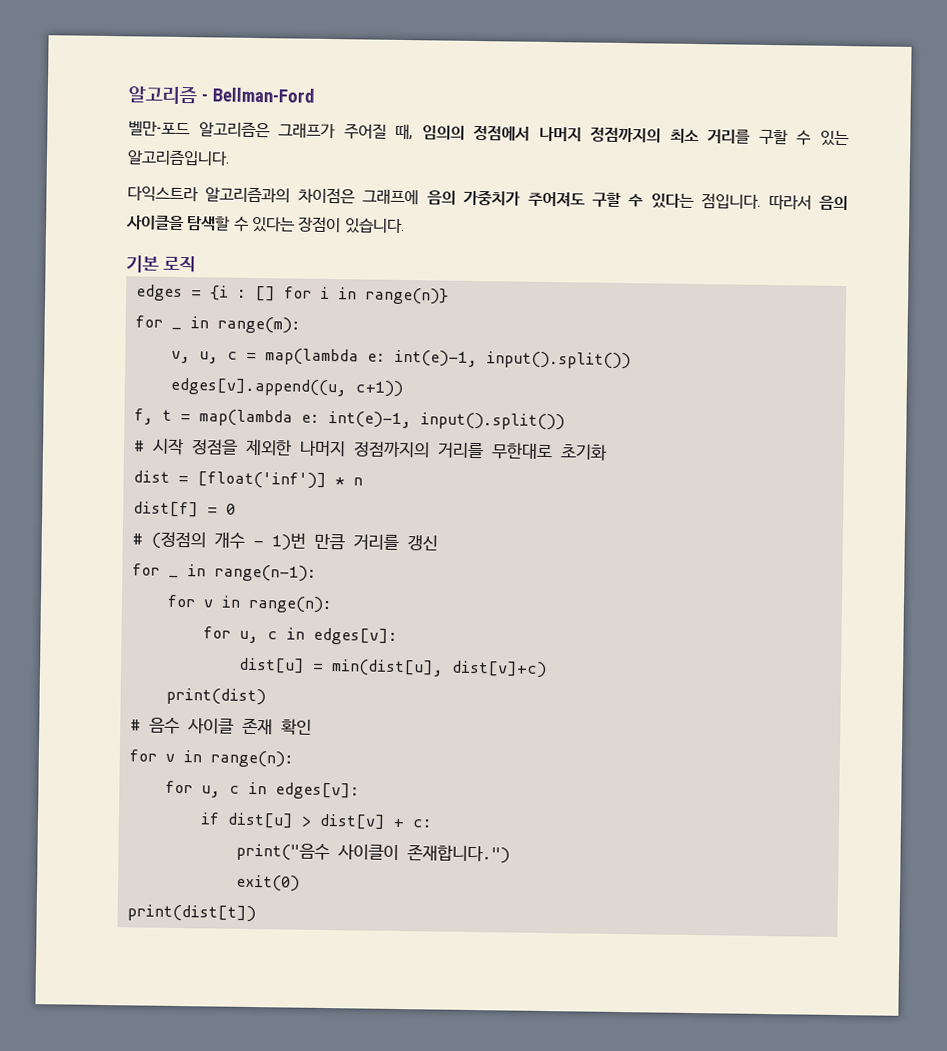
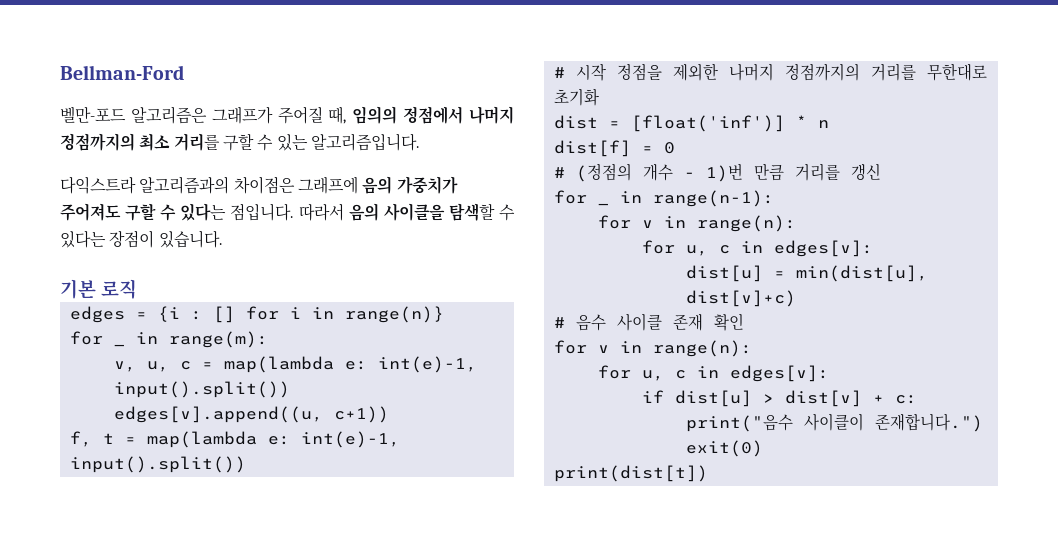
[128,85,208,105] 알고리즘 - -> (60, 72) none
[165,687,266,706] // print(dist) -> (796, 298) none

